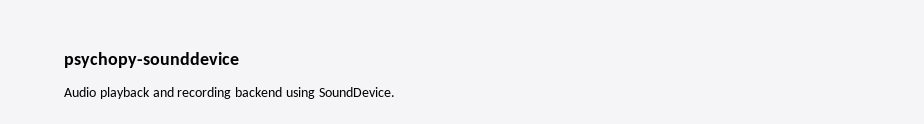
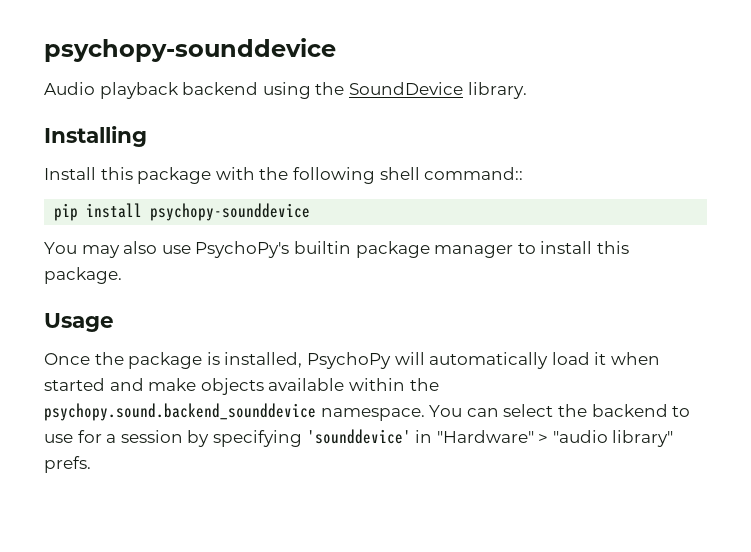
[152,87,395,99] and recording backend using SoundDevice. -> [182,82,527,99] [44,126,147,147] [44,167,524,184] [54,203,311,221] [44,241,629,258] [44,267,122,284] [44,313,114,332] [44,352,660,369] [44,378,439,395] [44,403,691,421] [44,429,674,447] [44,456,91,473] backend using the SoundDevice library. // Installing // Install this package with the following shell command:: // pip install psychopy-sounddevice // You may also use PsychoPy's builtin package manager to install this package. // Usage // Once the package is installed, PsychoPy will automatically load it when started and make objects available within the psychopy.sound.backend_sounddevice namespace. You can select the backend to use for a session by specifying 'sounddevice' in "Hardware" > "audio library" prefs.

